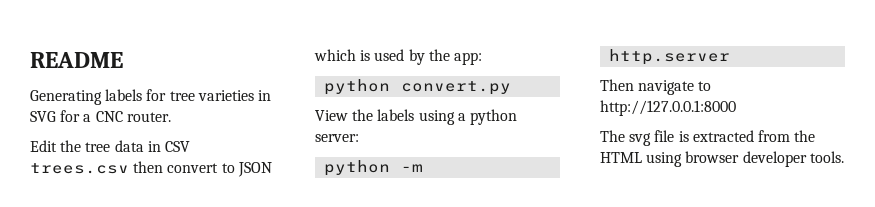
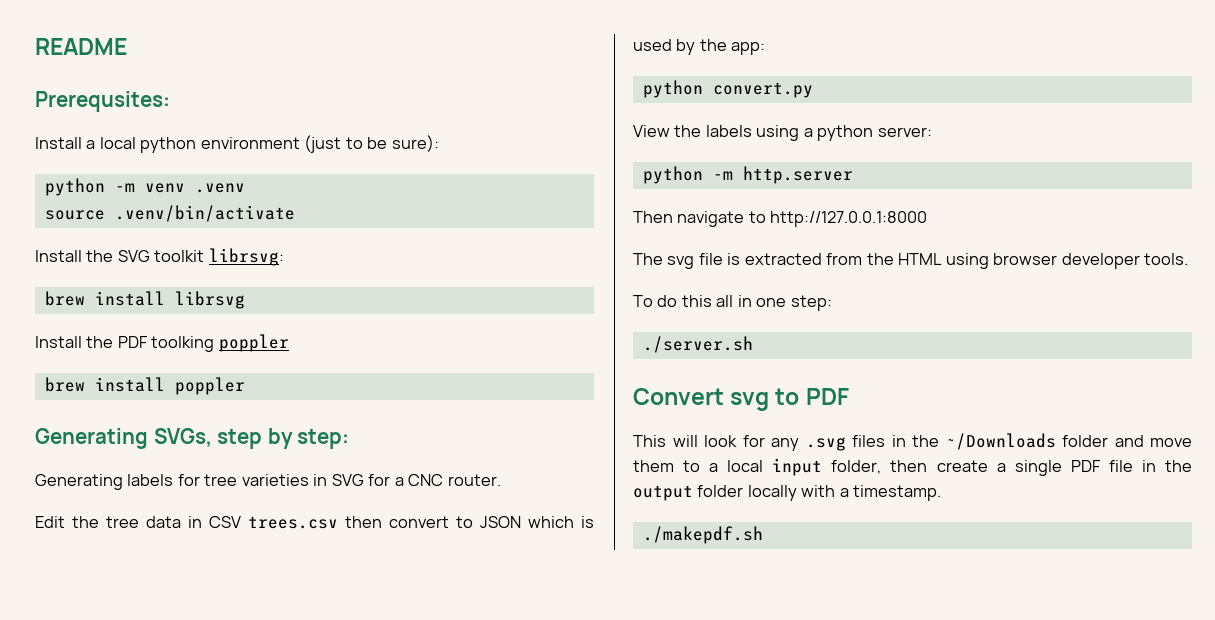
(123, 60) none -> [35,91,170,112] [35,135,439,153] [44,178,245,196] [44,205,295,222] [35,248,284,266] [44,291,245,309] [35,334,289,352] [44,377,245,395] [35,428,350,449] // Prerequsites: // Install a local python environment (just to be sure): // python -m venv .venv // source .venv/bin/activate // Install the SVG toolkit librsvg: // brew install librsvg // Install the PDF toolking poppler // brew install poppler // Generating SVGs, step by step:
(844, 157) none -> [633,295,832,311] [642,336,753,353] [633,388,849,411] [633,433,1192,451] [633,458,1193,476] [633,485,942,501] [642,526,763,544] // To do this all in one step: // ./server.sh // Convert svg to PDF // This will look for any .svg files in the ~/Downloads folder and move them to a local input folder, then create a single PDF file in the output folder locally with a timestamp. // ./makepdf.sh

